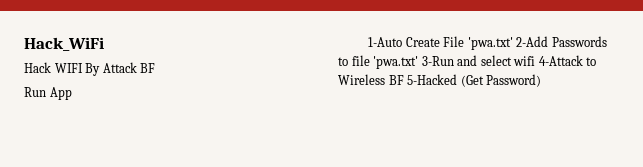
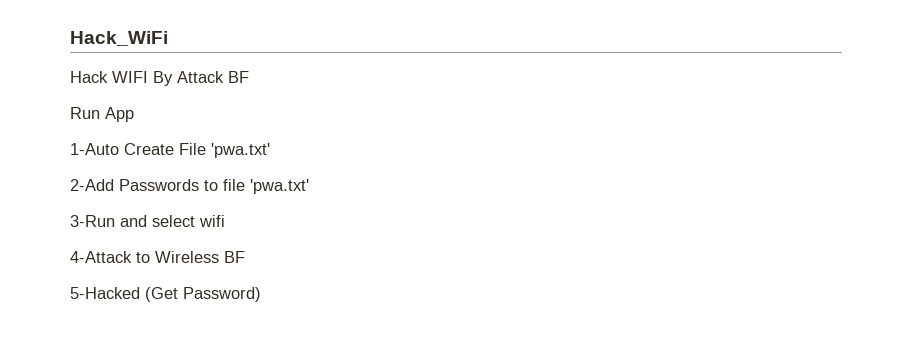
(513, 43) none -> (270, 150) //
(419, 62) none -> (309, 186) //
(536, 61) none -> (225, 221) //
(404, 80) none -> (245, 257) //

